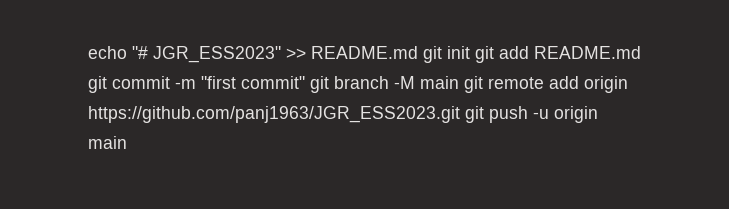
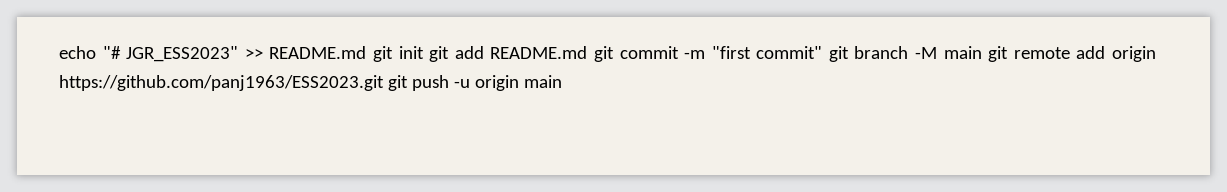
[88,106,460,123] https://github.com/panj1963/JGR_ESS2023.git -> [59,75,384,91] https://github.com/panj1963/ESS2023.git

